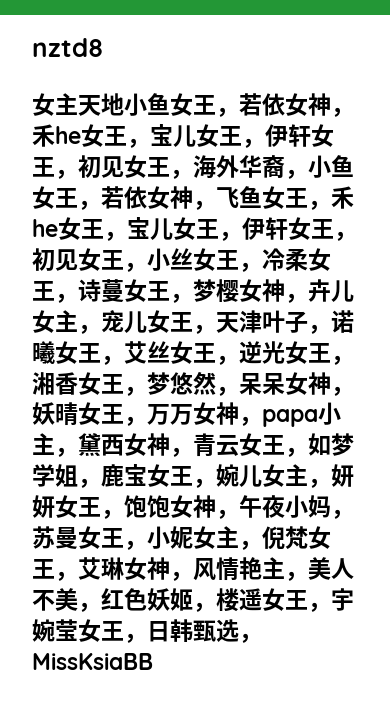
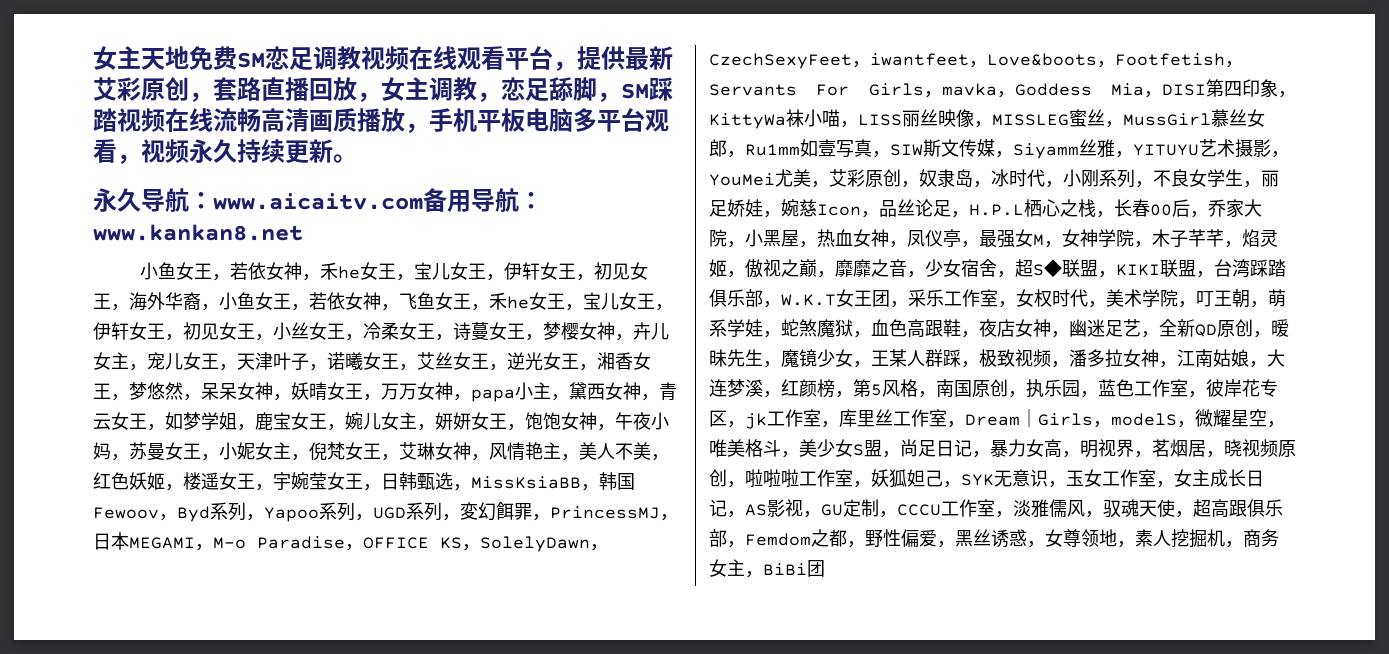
[32,38,103,57] nztd8 // -> (93, 58) none
(124, 104) none -> [189,46,673,71] [93,77,673,102] [93,108,669,133] [93,139,357,164] [93,188,543,212] [93,224,303,241] 免费SM恋足调教视频在线观看平台，提供最新艾彩原创，套路直播回放，女主调教，恋足舔脚，SM踩踏视频在线流畅高清画质播放，手机平板电脑多平台观看，视频永久持续更新。 // 永久导航：www.aicaitv.com备用导航：www.kankan8.net //
(153, 661) none -> [581,472,635,491] [93,502,678,522] [93,532,608,552] [709,53,1243,69] [709,79,1296,98] [709,109,1265,129] [709,139,1289,159] [709,169,1279,188] [709,199,1262,218] [709,229,1278,248] [709,259,1286,278] [709,289,1286,308] [709,319,1289,338] [709,349,1285,368] [709,379,1278,398] [709,409,1285,429] [709,439,1296,458] [709,469,1264,488] [709,499,1283,518] [709,529,1279,548] [709,559,825,578] ，韩国Fewoov，Byd系列，Yapoo系列，UGD系列，変幻餌罪，PrincessMJ，日本MEGAMI，M-o Paradise，OFFICE KS，SolelyDawn，CzechSexyFeet，iwantfeet，Love&boots，Footfetish，Servants For Girls，mavka，Goddess Mia，DISI第四印象，KittyWa袜小喵，LISS丽丝映像，MISSLEG蜜丝，MussGirl慕丝女郎，Ru1mm如壹写真，SIW斯文传媒，Siyamm丝雅，YITUYU艺术摄影，YouMei尤美，艾彩原创，奴隶岛，冰时代，小刚系列，不良女学生，丽足娇娃，婉慈Icon，品丝论足，H.P.L栖心之栈，长春00后，乔家大院，小黑屋，热血女神，凤仪亭，最强女M，女神学院，木子芊芊，焰灵姬，傲视之巅，靡靡之音，少女宿舍，超S◆联盟，KIKI联盟，台湾踩踏俱乐部，W.K.T女王团，采乐工作室，女权时代，美术学院，叮王朝，萌系学娃，蛇煞魔狱，血色高跟鞋，夜店女神，幽迷足艺，全新QD原创，暧昧先生，魔镜少女，王某人群踩，极致视频，潘多拉女神，江南姑娘，大连梦溪，红颜榜，第5风格，南国原创，执乐园，蓝色工作室，彼岸花专区，jk工作室，库里丝工作室，Dream｜Girls，modelS，微耀星空，唯美格斗，美少女S盟，尚足日记，暴力女高，明视界，茗烟居，晓视频原创，啦啦啦工作室，妖狐妲己，SYK无意识，玉女工作室，女主成长日记，AS影视，GU定制，CCCU工作室，淡雅儒风，驭魂天使，超高跟俱乐部，Femdom之都，野性偏爱，黑丝诱惑，女尊领地，素人挖掘机，商务女主，BiBi团

